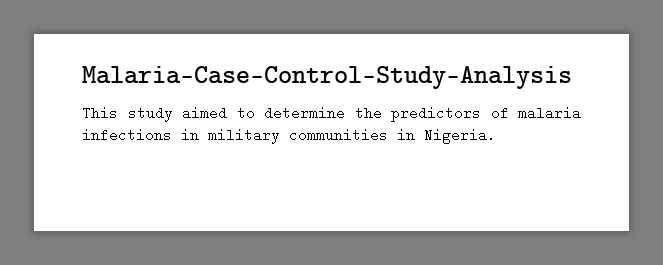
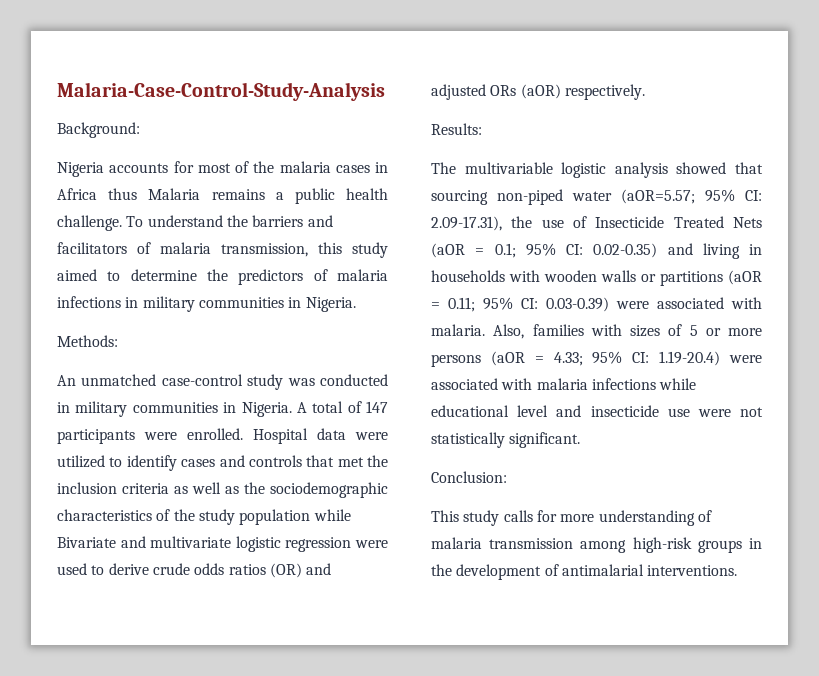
[82,106,118,120] This -> [57,122,140,138] [57,161,388,177] [57,188,388,204] [57,215,333,231] [57,242,342,257] Background: // Nigeria accounts for most of the malaria cases in Africa thus Malaria remains a public health challenge. To understand the barriers and facilitators of malaria transmission, this
(496, 136) none -> [57,335,118,347] [57,374,389,390] [57,401,388,417] [57,428,388,444] [57,455,388,471] [57,482,388,498] [57,509,351,525] [57,536,388,552] [57,563,332,578] [431,84,645,100] [431,123,482,135] [431,162,763,178] [431,189,762,205] [431,216,762,231] [431,243,762,259] [431,270,762,286] [431,297,762,312] [431,324,762,339] [431,351,762,367] [431,378,697,390] [431,405,763,417] [431,432,581,448] [431,471,507,483] [431,510,712,526] [431,537,762,553] [431,564,738,580] // Methods: // An unmatched case-control study was conducted in military communities in Nigeria. A total of 147 participants were enrolled. Hospital data were utilized to identify cases and controls that met the inclusion criteria as well as the sociodemographic characteristics of the study population while Bivariate and multivariate logistic regression were used to derive crude odds ratios (OR) and adjusted ORs (aOR) respectively. // Results: // The multivariable logistic analysis showed that sourcing non-piped water (aOR=5.57; 95% CI: 2.09-17.31), the use of Insecticide Treated Nets (aOR = 0.1; 95% CI: 0.02-0.35) and living in households with wooden walls or partitions (aOR = 0.11; 95% CI: 0.03-0.39) were associated with malaria. Also, families with sizes of 5 or more persons (aOR = 4.33; 95% CI: 1.19-20.4) were associated with malaria infections while educational level and insecticide use were not statistically significant. // Conclusion: // This study calls for more understanding of malaria transmission among high-risk groups in the development of antimalarial interventions.

